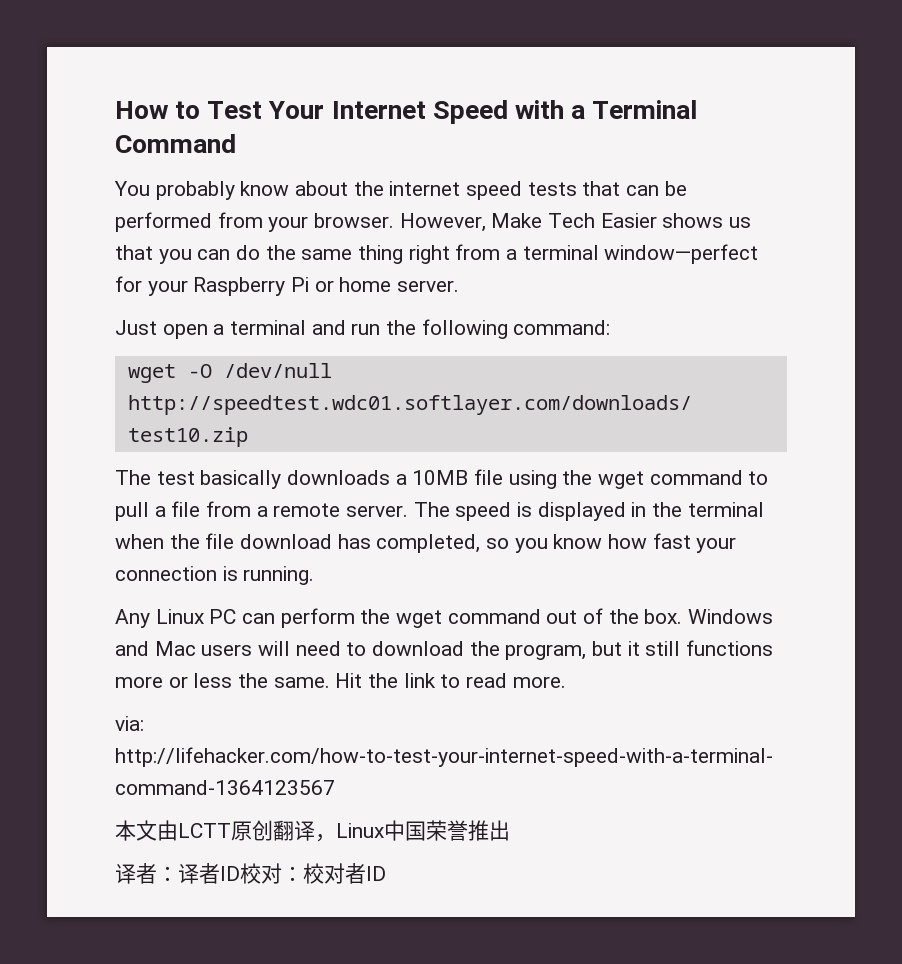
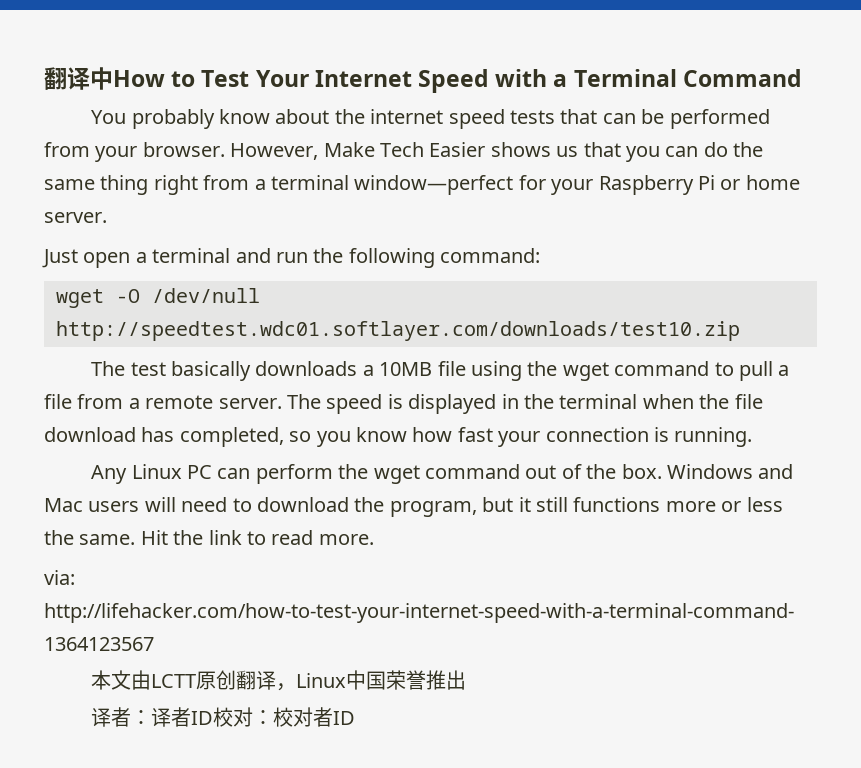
(115, 110) none -> [44,67,113,90] 翻译中

